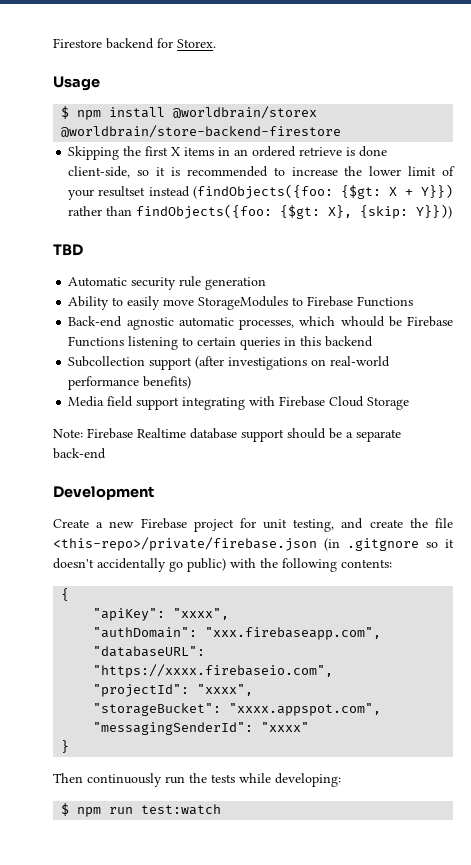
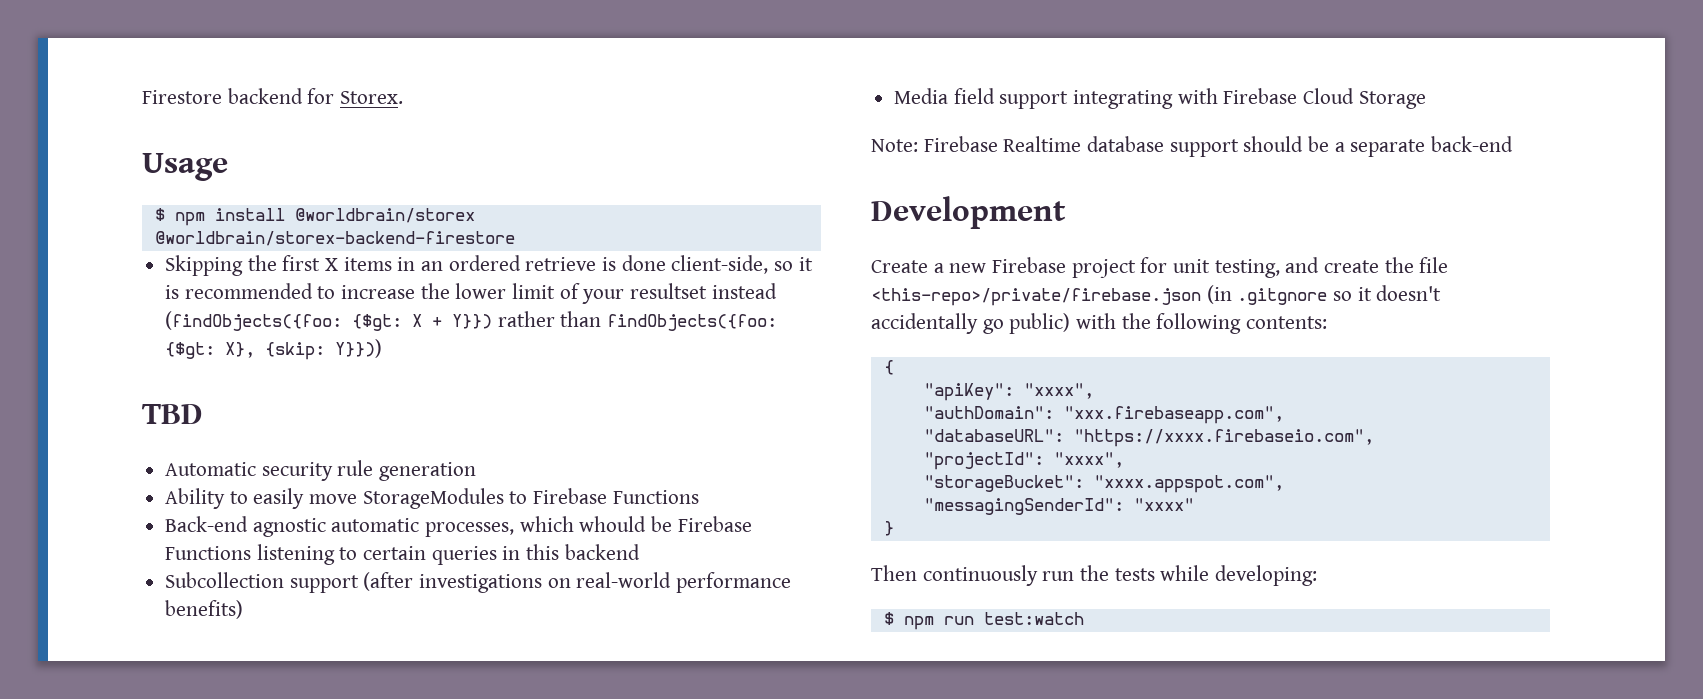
[61,125,342,138] @worldbrain/store-backend-firestore -> [154,231,515,246] @worldbrain/storex-backend-firestore

